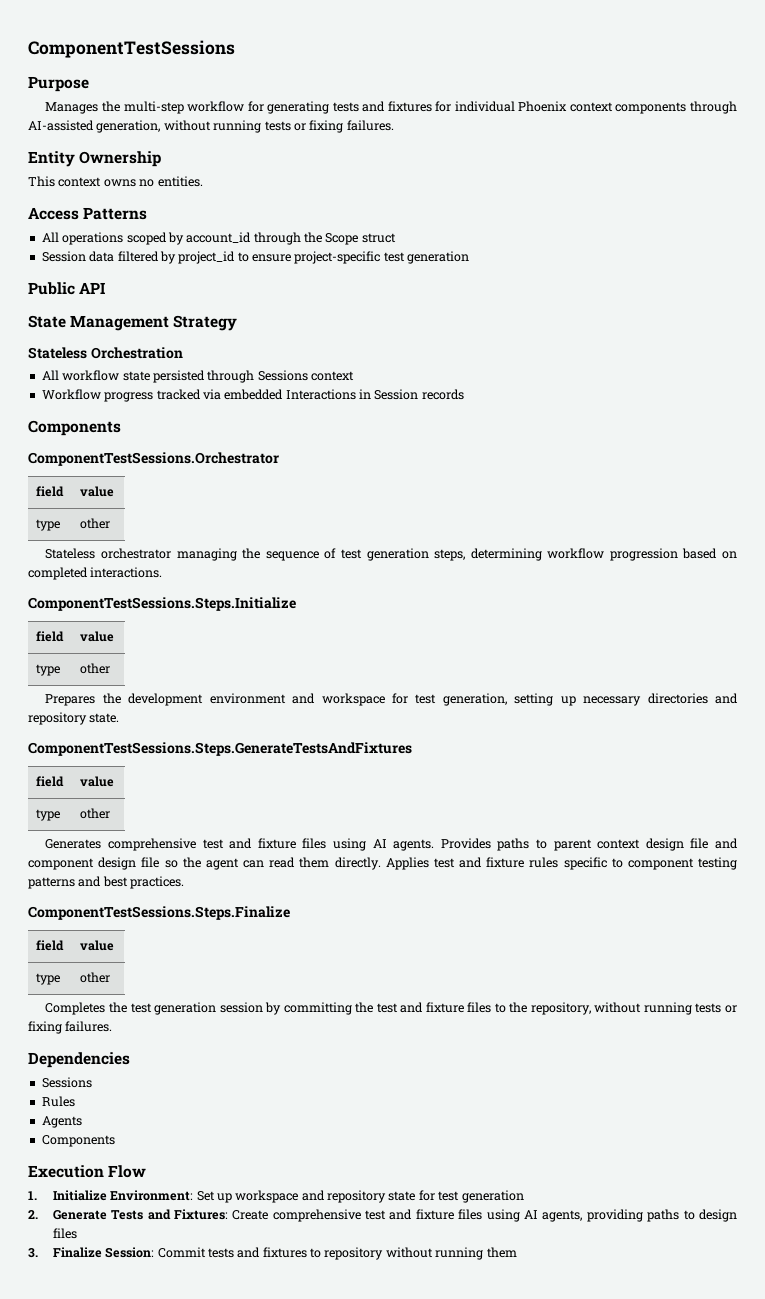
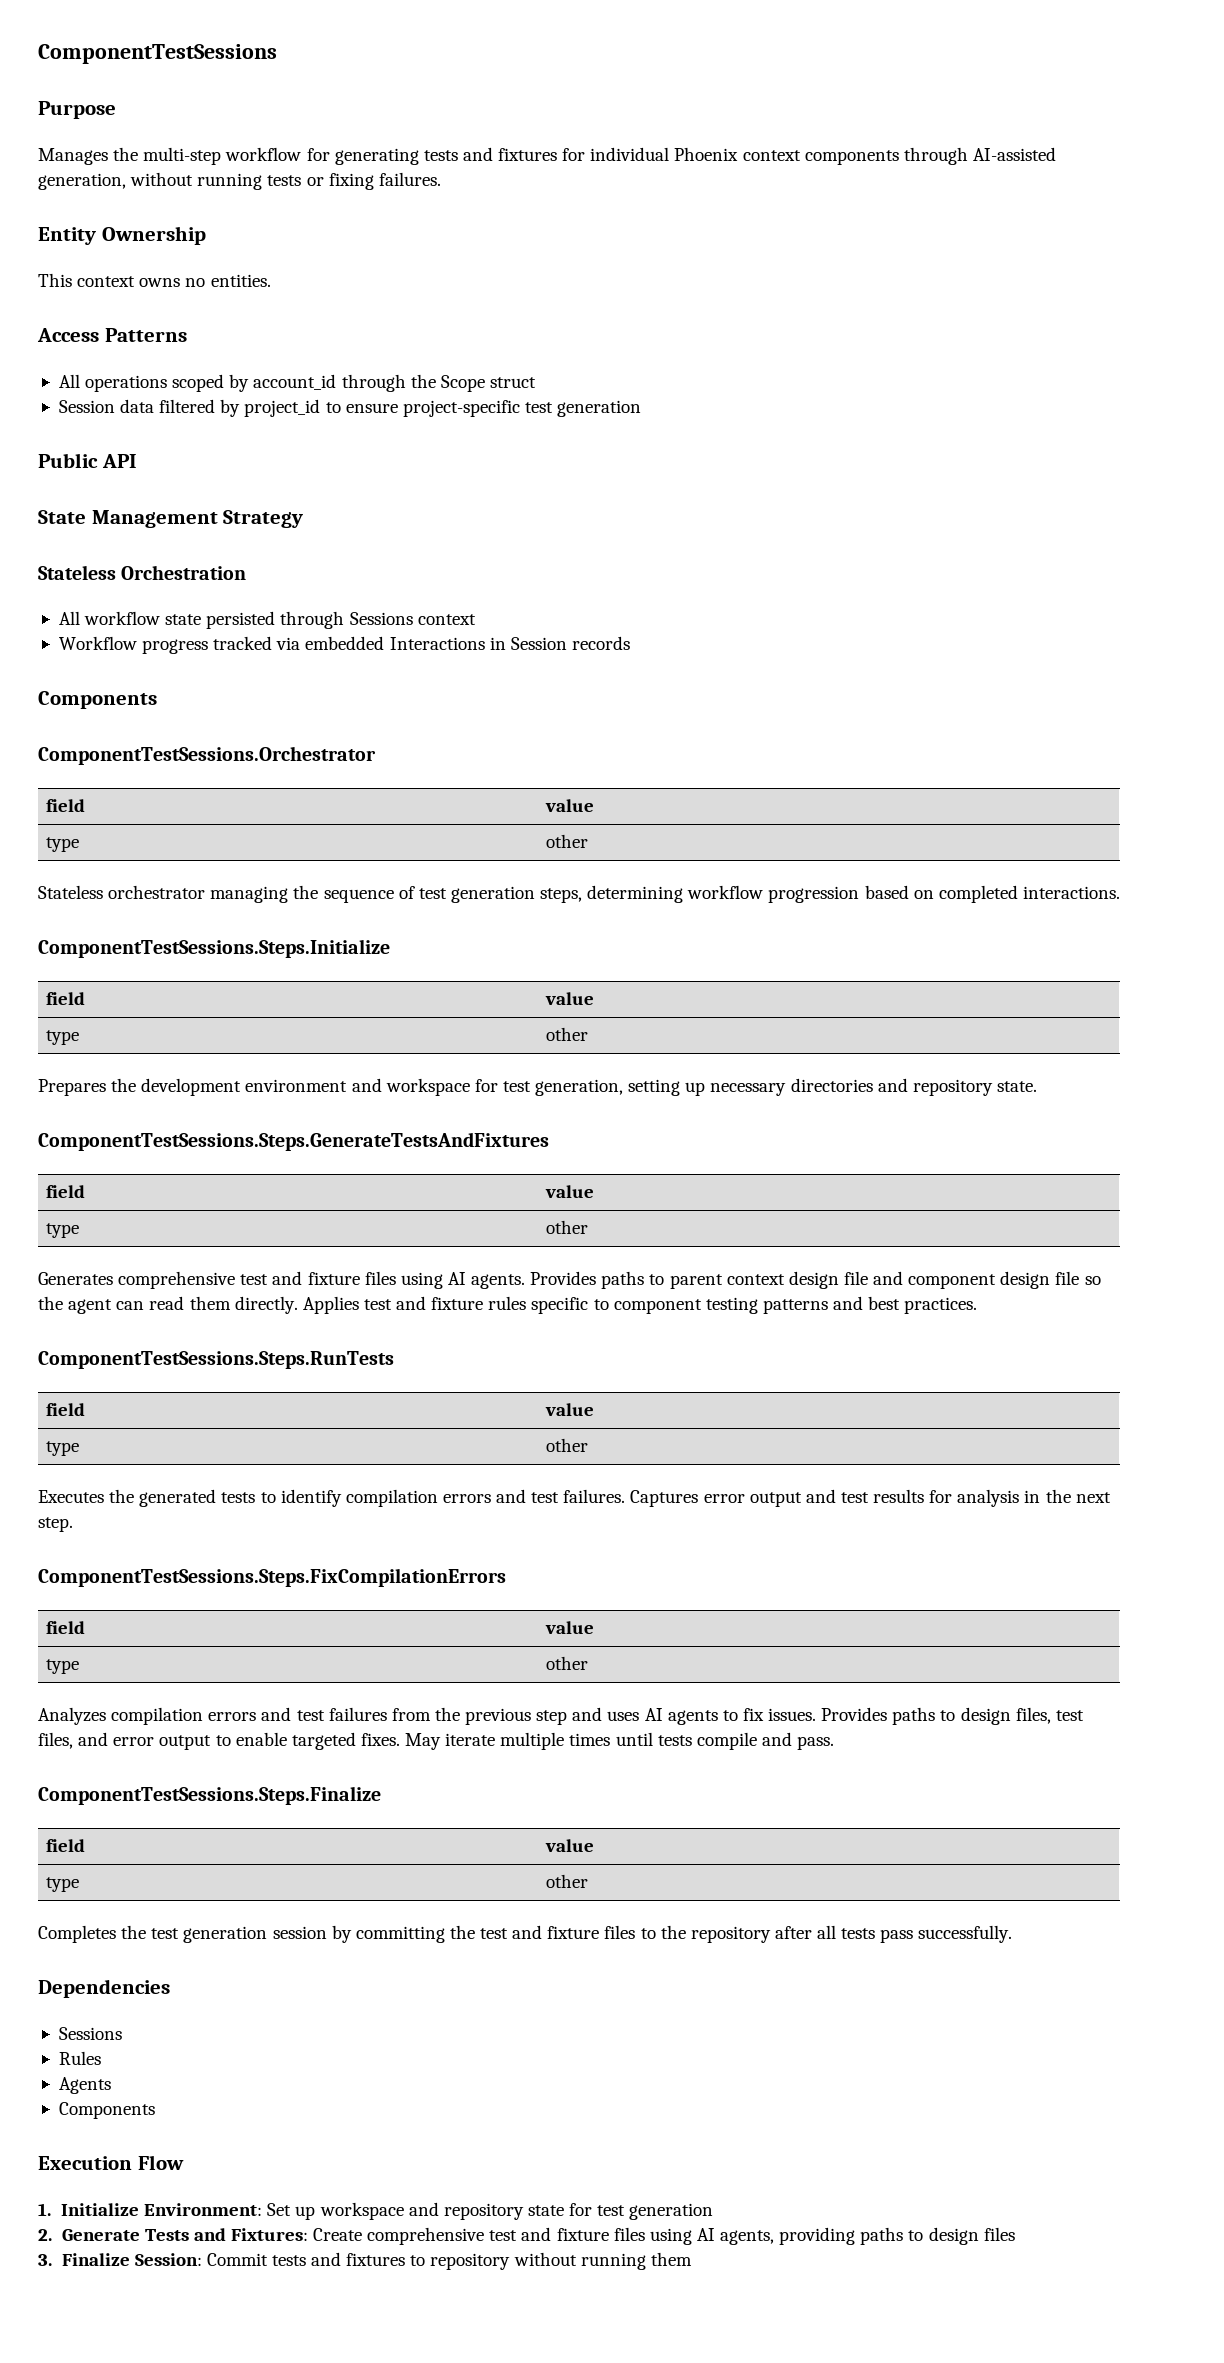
(185, 882) none -> [38,1351,394,1369] [46,1403,86,1416] [545,1403,595,1416] [46,1441,80,1456] [546,1438,589,1452] [38,1489,1111,1507] [38,1517,73,1532] [38,1568,506,1587] [46,1621,86,1634] [545,1621,595,1634] [46,1659,80,1674] [546,1656,589,1670] [38,1707,1084,1725] [38,1732,835,1750] // ComponentTestSessions.Steps.RunTests // field | value // type | other // Executes the generated tests to identify compilation errors and test failures. Captures error output and test results for analysis in the next step. // ComponentTestSessions.Steps.FixCompilationErrors // field | value // type | other // Analyzes compilation errors and test failures from the previous step and uses AI agents to fix issues. Provides paths to design files, test files, and error output to enable targeted fixes. May iterate multiple times until tests compile and pass.
[530,1002,737,1015] [28,1021,113,1034] repository, without running tests or fixing failures. -> [690,1925,1013,1943] repository after all tests pass successfully.

